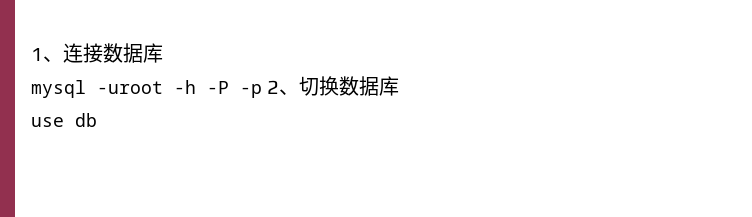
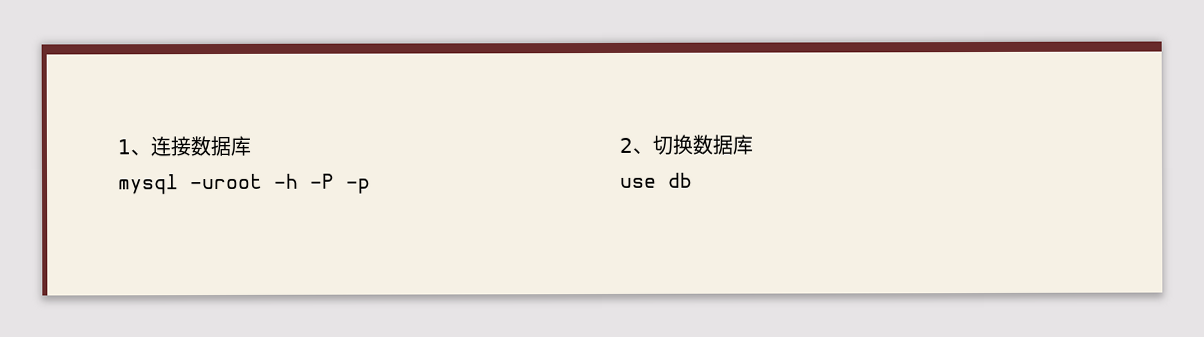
(262, 91) none -> (371, 186) //

